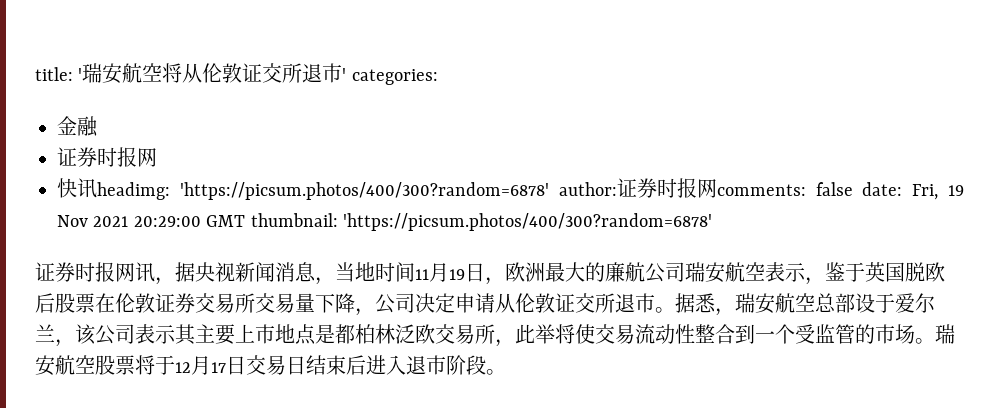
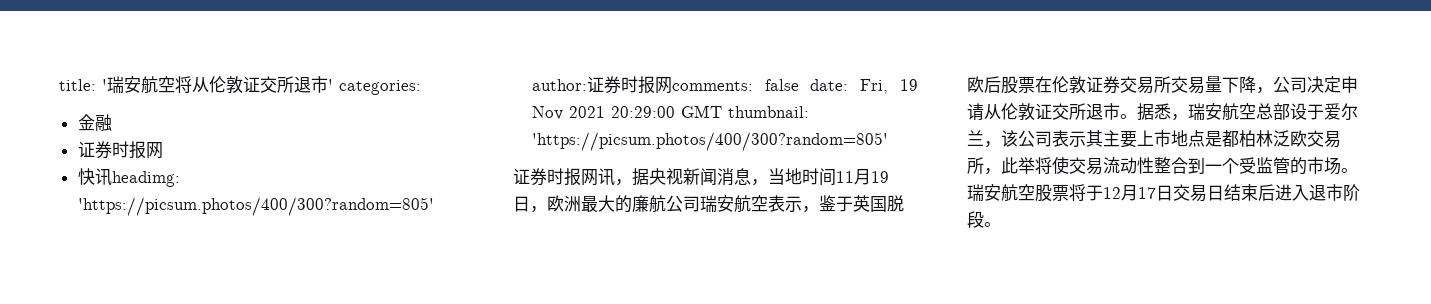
[179,182,549,200] 'https://picsum.photos/400/300?random=6878' -> [77,197,434,216] 'https://picsum.photos/400/300?random=805'
[343,213,712,231] 'https://picsum.photos/400/300?random=6878' -> [531,132,888,151] 'https://picsum.photos/400/300?random=805'

